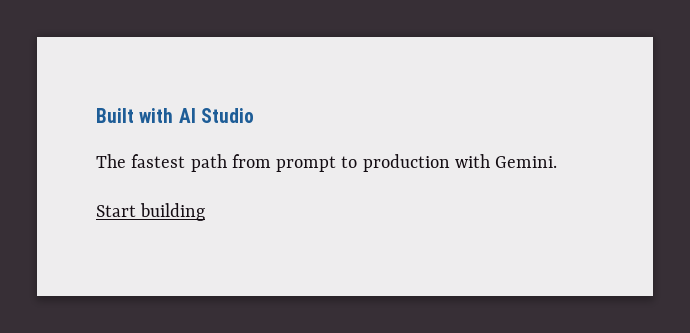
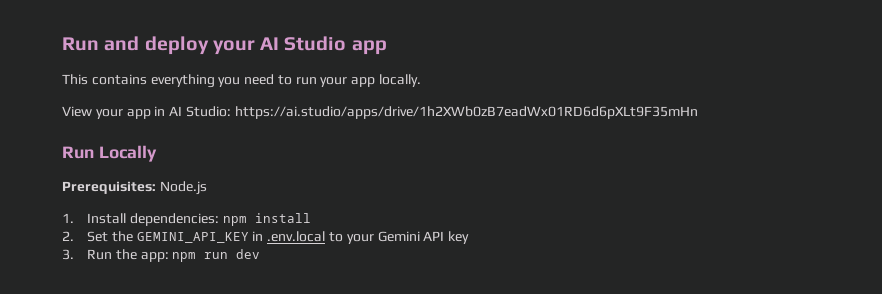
[96,108,254,123] [96,154,558,172] [96,203,206,221] Built with AI Studio // The fastest path from prompt to production with Gemini. // Start building -> [62,36,387,55] [62,74,422,88] [62,106,698,119] [62,145,157,162] [62,181,207,195] [62,213,311,226] [62,231,470,244] [62,249,261,262] Run and deploy your AI Studio app // This contains everything you need to run your app locally. // View your app in AI Studio: https://ai.studio/apps/drive/1h2XWb0zB7eadWx01RD6d6pXLt9F35mHn // Run Locally // Prerequisites: Node.js // 1. Install dependencies: npm install // 2. Set the GEMINI_API_KEY in .env.local to your Gemini API key // 3. Run the app: npm run dev

